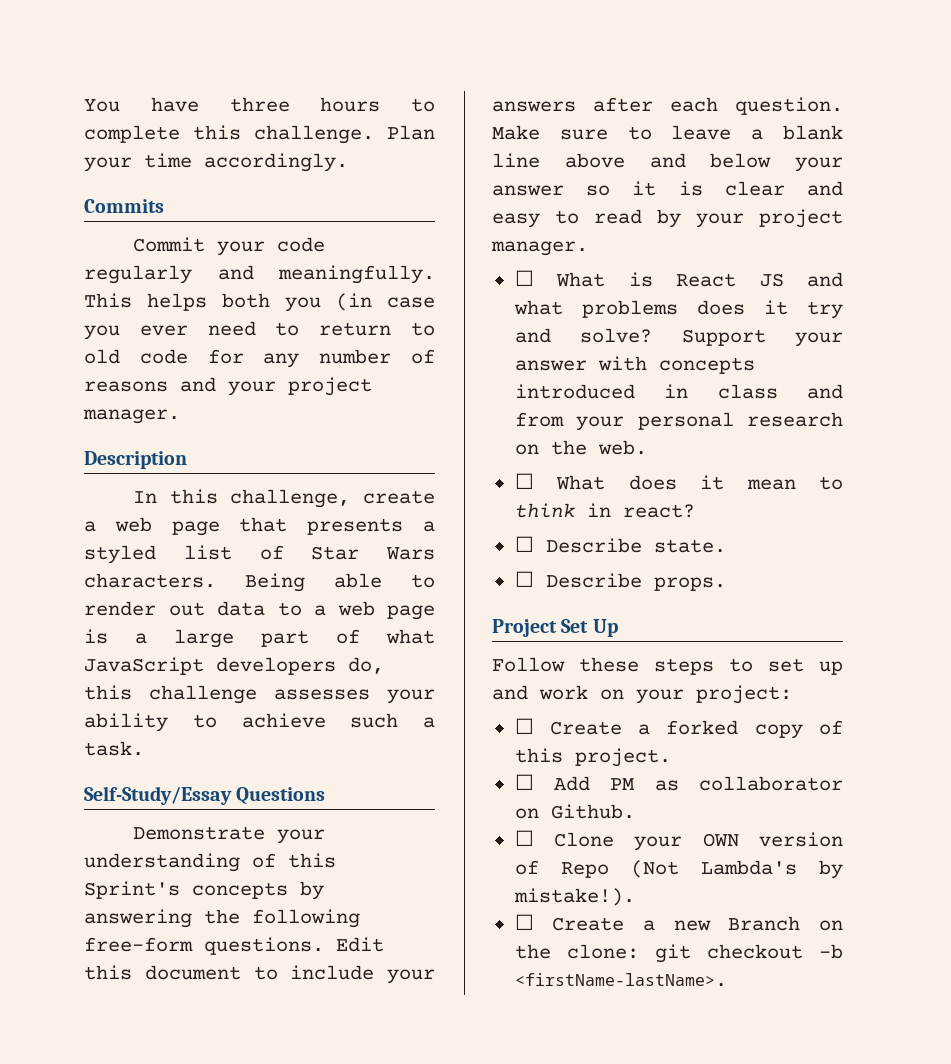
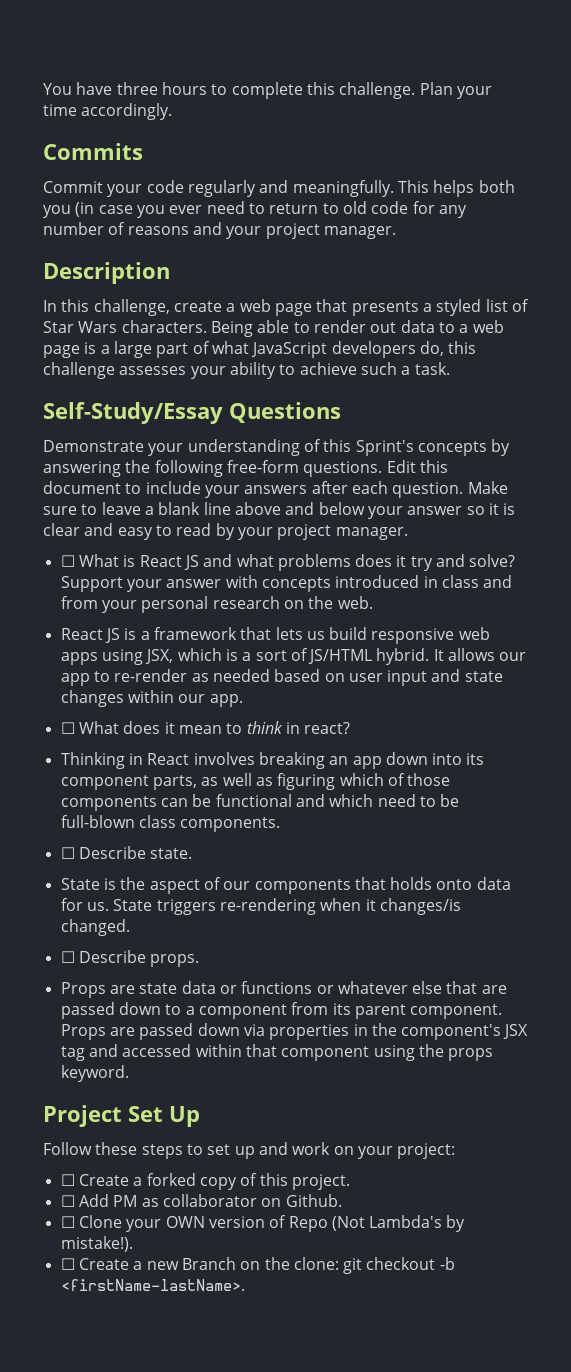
(647, 447) none -> [60,627,490,644] [60,648,527,665] [60,669,503,686] [60,690,243,707] // React JS is a framework that lets us build responsive web apps using JSX, which is a sort of JS/HTML hybrid. It allows our app to re-render as needed based on user input and state changes within our app.
[514,536,726,553] [514,571,726,591] ☐ Describe state. // ☐ Describe props. -> [60,752,485,769] [60,773,451,790] [60,794,460,811] [60,815,281,832] [60,846,193,859] [60,877,511,894] [60,898,461,915] [60,919,130,936] [60,950,200,967] [60,981,507,998] [60,1002,503,1019] [60,1023,529,1040] [60,1044,494,1061] [60,1065,129,1082] Thinking in React involves breaking an app down into its component parts, as well as figuring which of those components can be functional and which need to be full-blown class components. // ☐ Describe state. // State is the aspect of our components that holds onto data for us. State triggers re-rendering when it changes/is changed. // ☐ Describe props. // Props are state data or functions or whatever else that are passed down to a component from its parent component. Props are passed down via properties in the component's JSX tag and accessed within that component using the props keyword.

